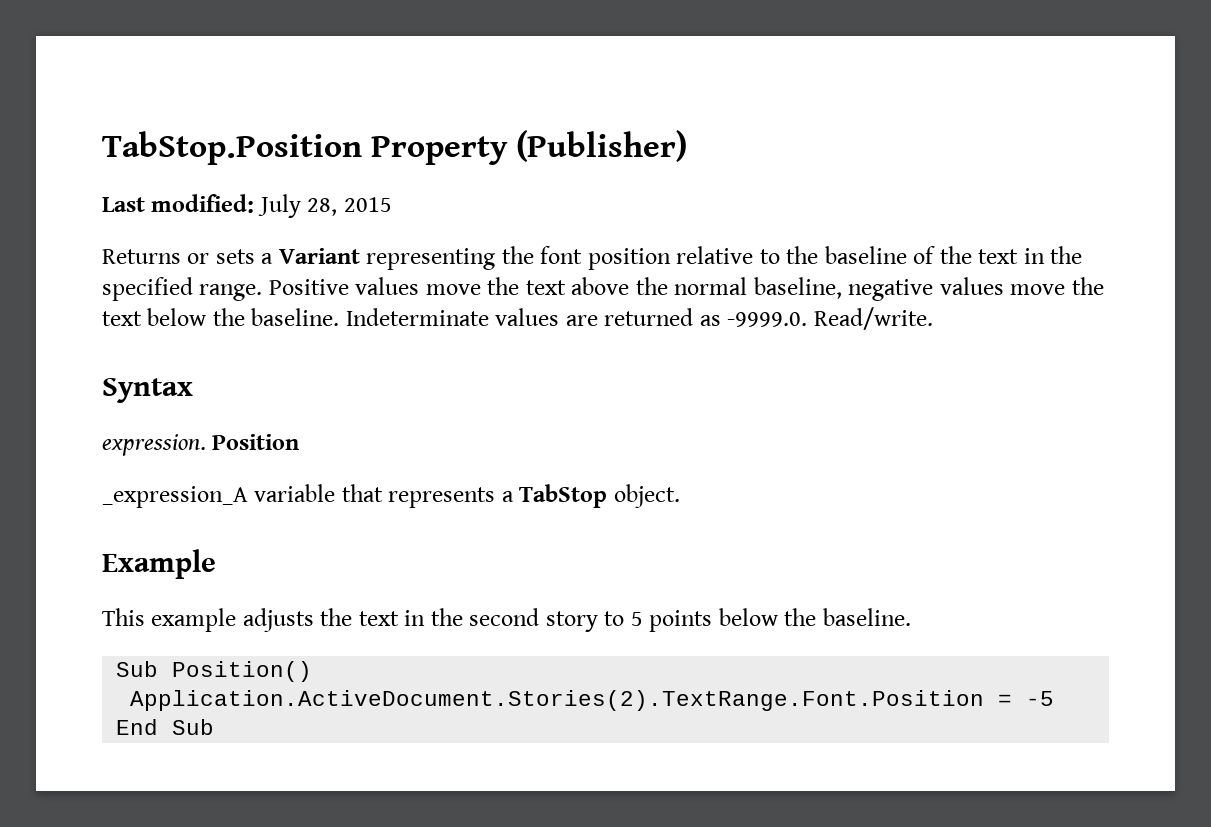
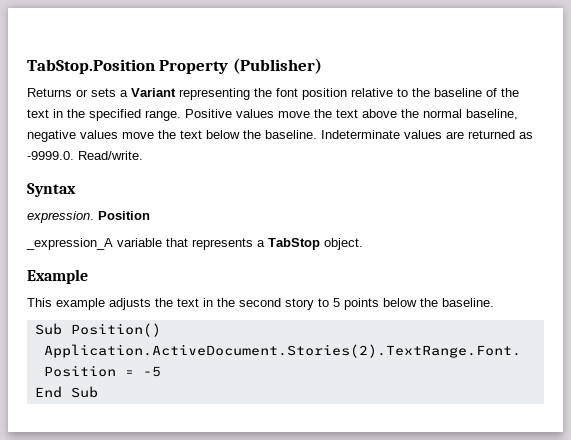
[102,194,392,218] // Last modified: July 28, 2015 -> (322, 66) none

